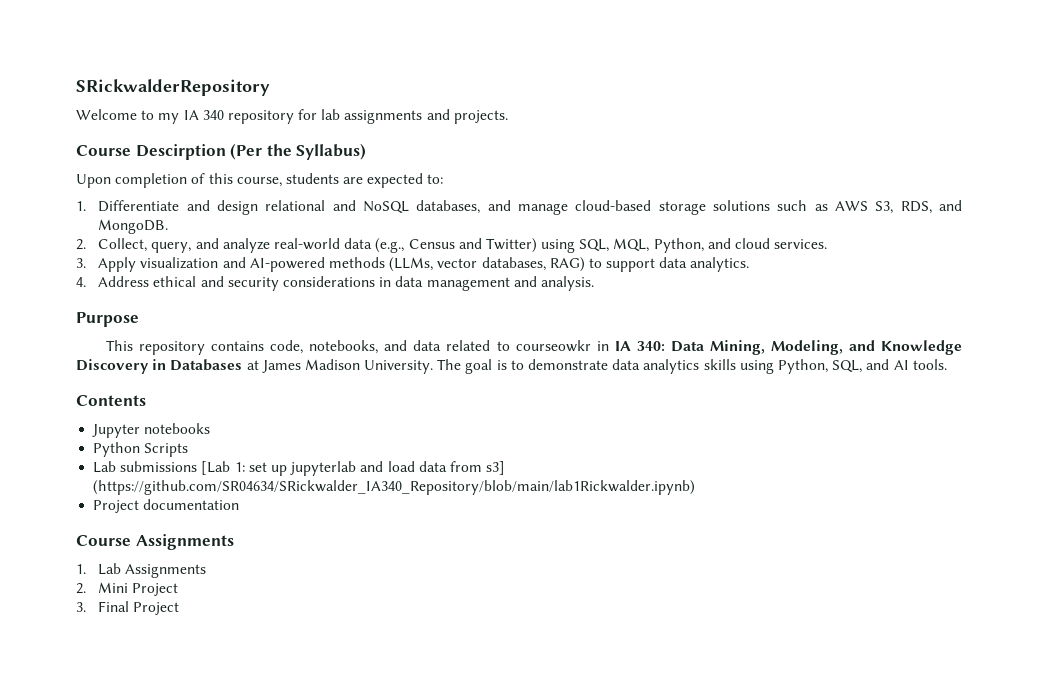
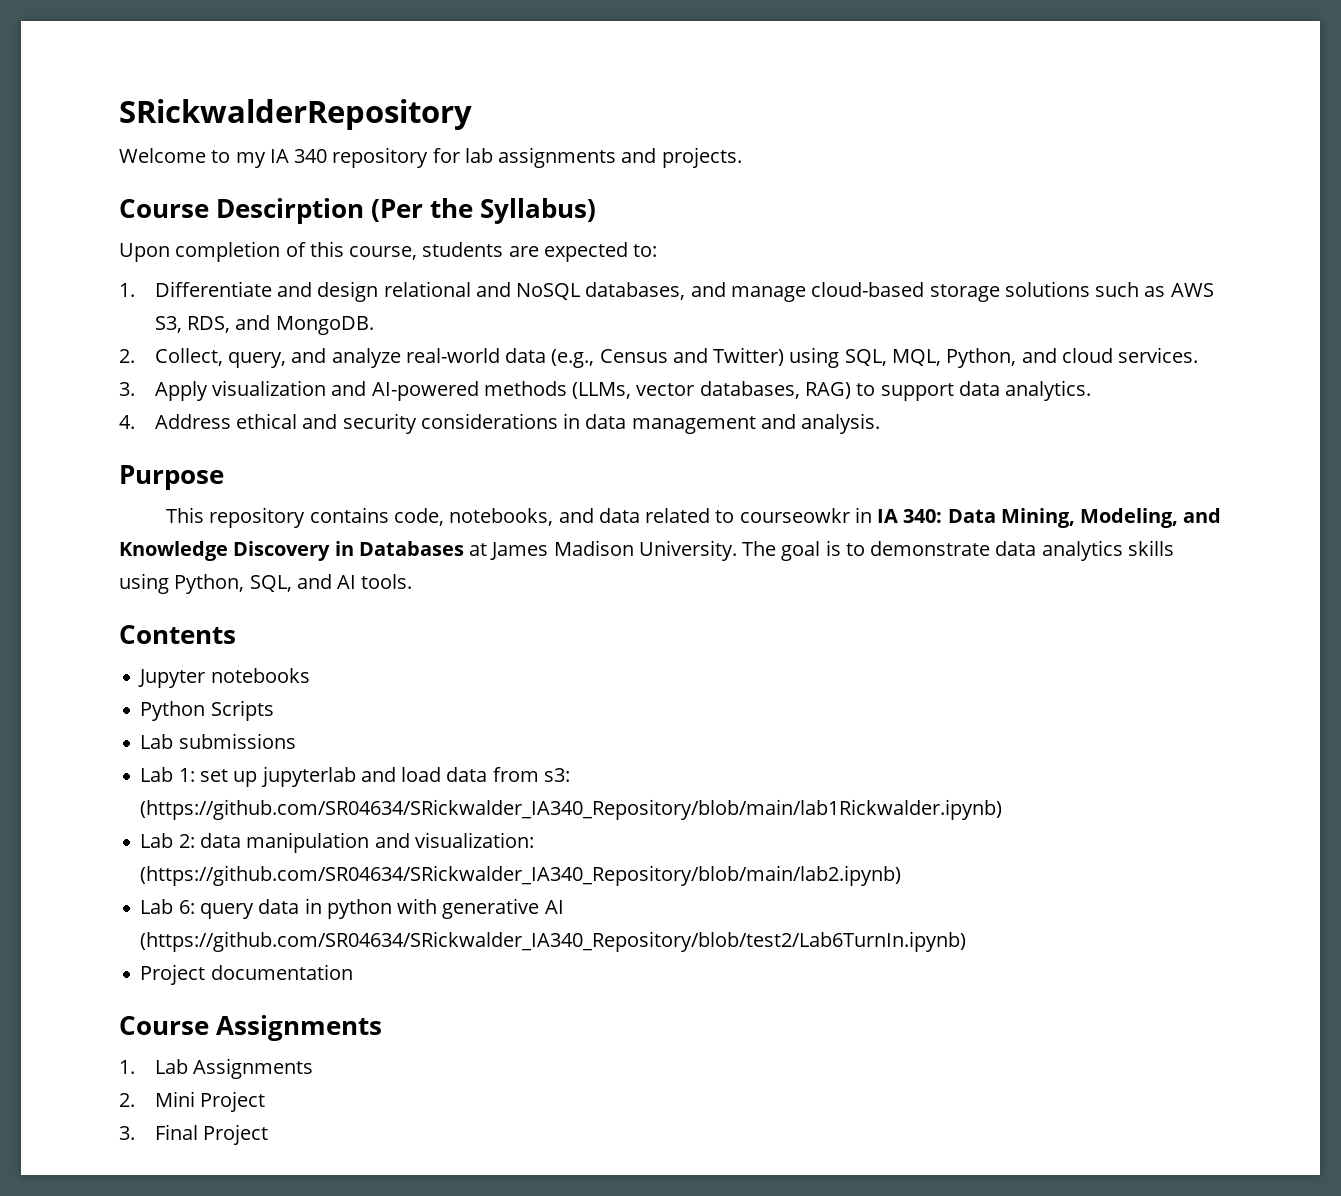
[201,461,231,475] [Lab -> [140,767,174,782] // Lab
[486,461,506,475] s3] -> [543,768,570,782] s3:
(696, 487) none -> [140,832,534,853] [140,865,902,886] [140,898,564,919] [140,931,967,952] // Lab 2: data manipulation and visualization: (https://github.com/SR04634/SRickwalder_IA340_Repository/blob/main/lab2.ipynb) // Lab 6: query data in python with generative AI (https://github.com/SR04634/SRickwalder_IA340_Repository/blob/test2/Lab6TurnIn.ipynb)

